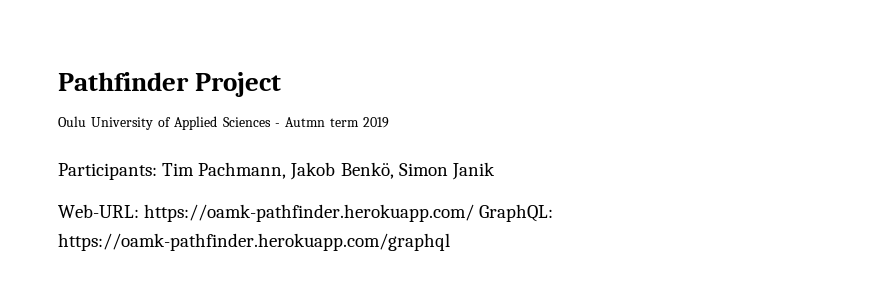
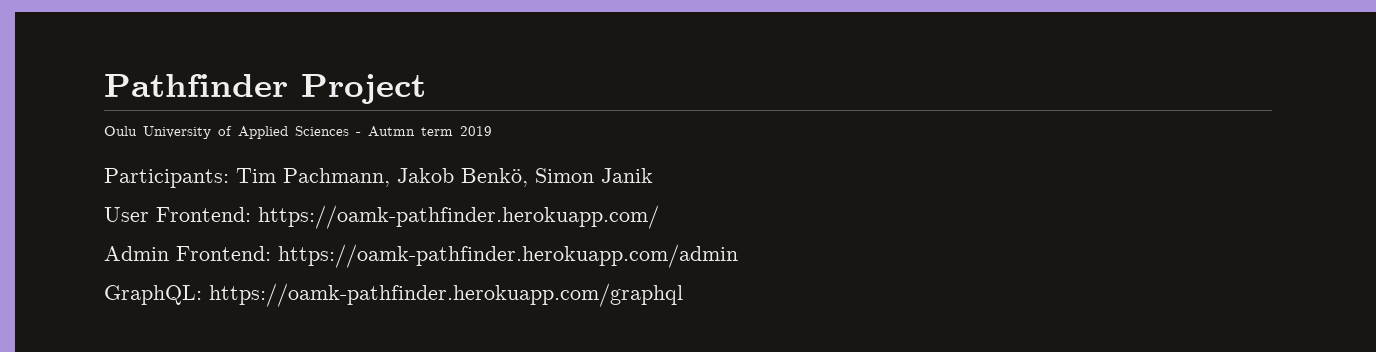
[58,204,139,218] Web-URL: -> [104,207,251,222] User Frontend:
(475, 213) none -> [104,244,738,268] // Admin Frontend: https://oamk-pathfinder.herokuapp.com/admin //

